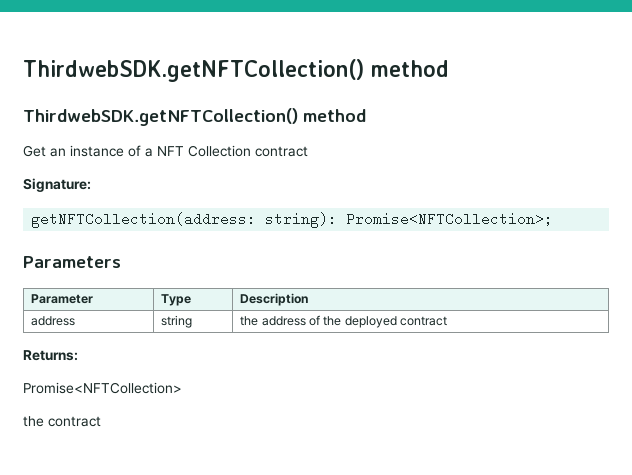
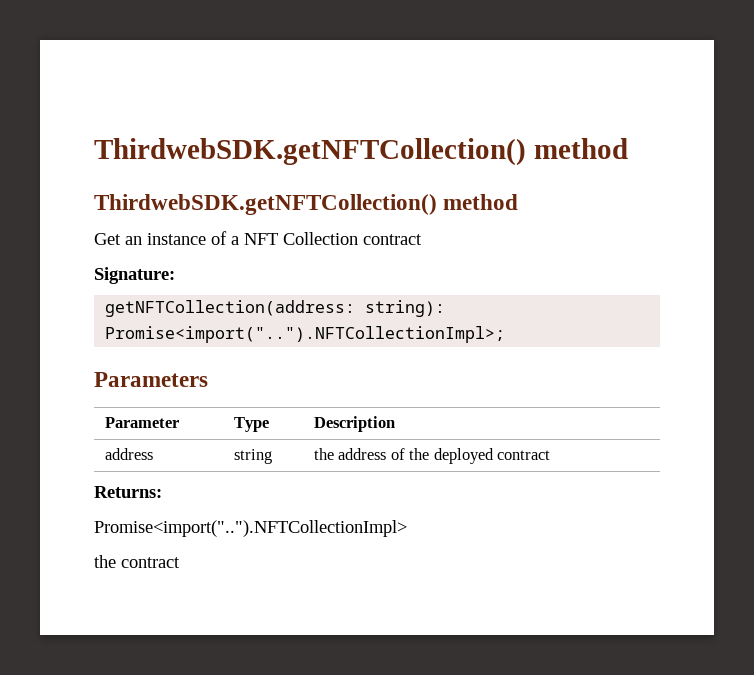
[346,212,554,226] Promise<NFTCollection>; -> [105,326,506,343] Promise<import("..").NFTCollectionImpl>;
[23,382,182,394] Promise<NFTCollection> -> [94,520,407,537] Promise<import("..").NFTCollectionImpl>

